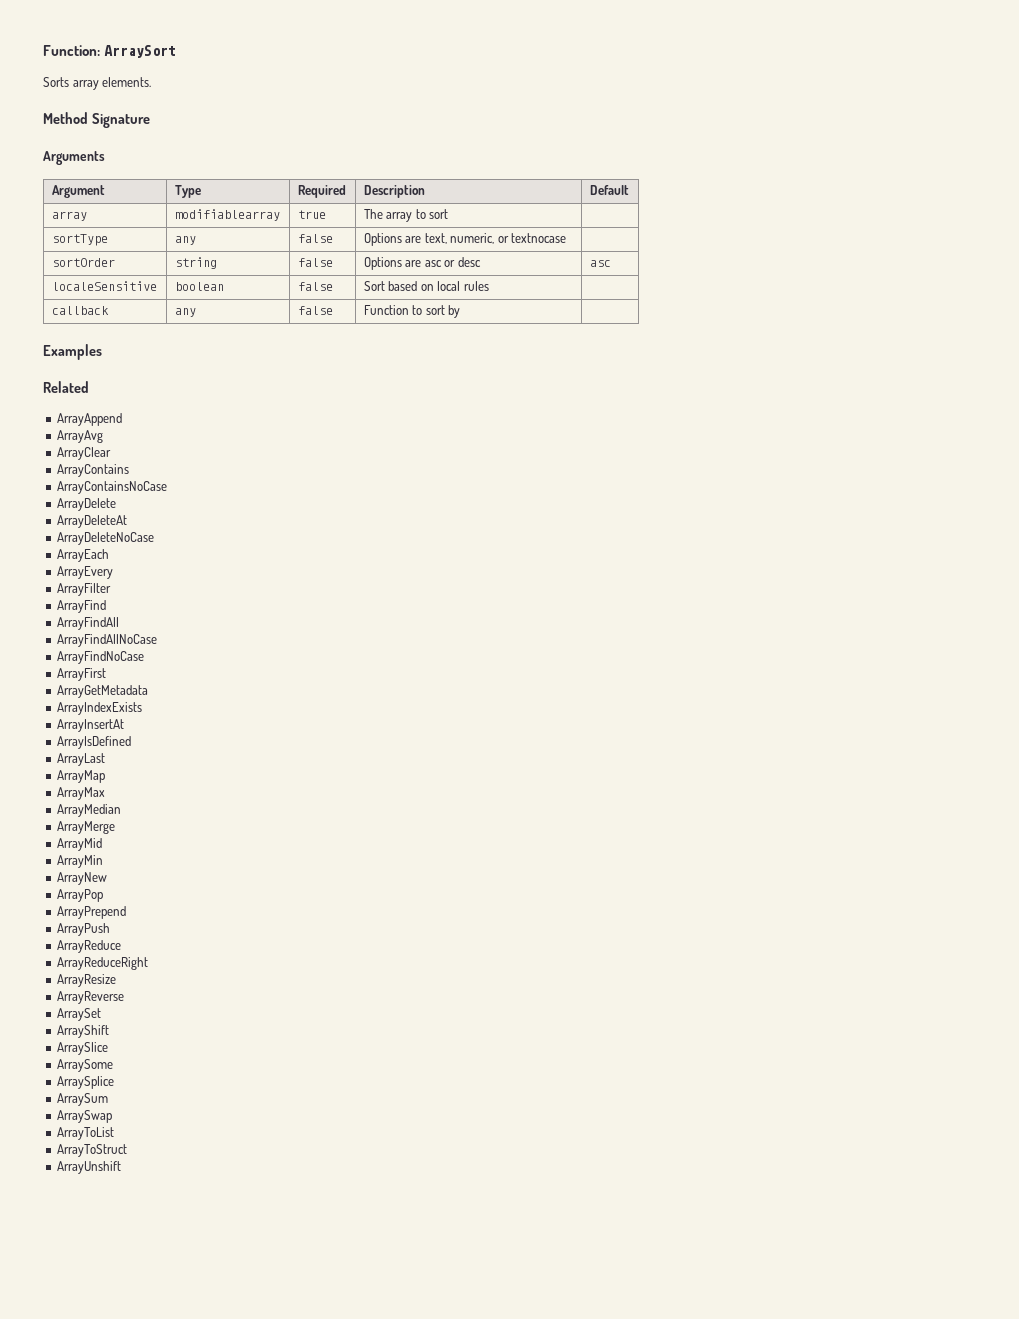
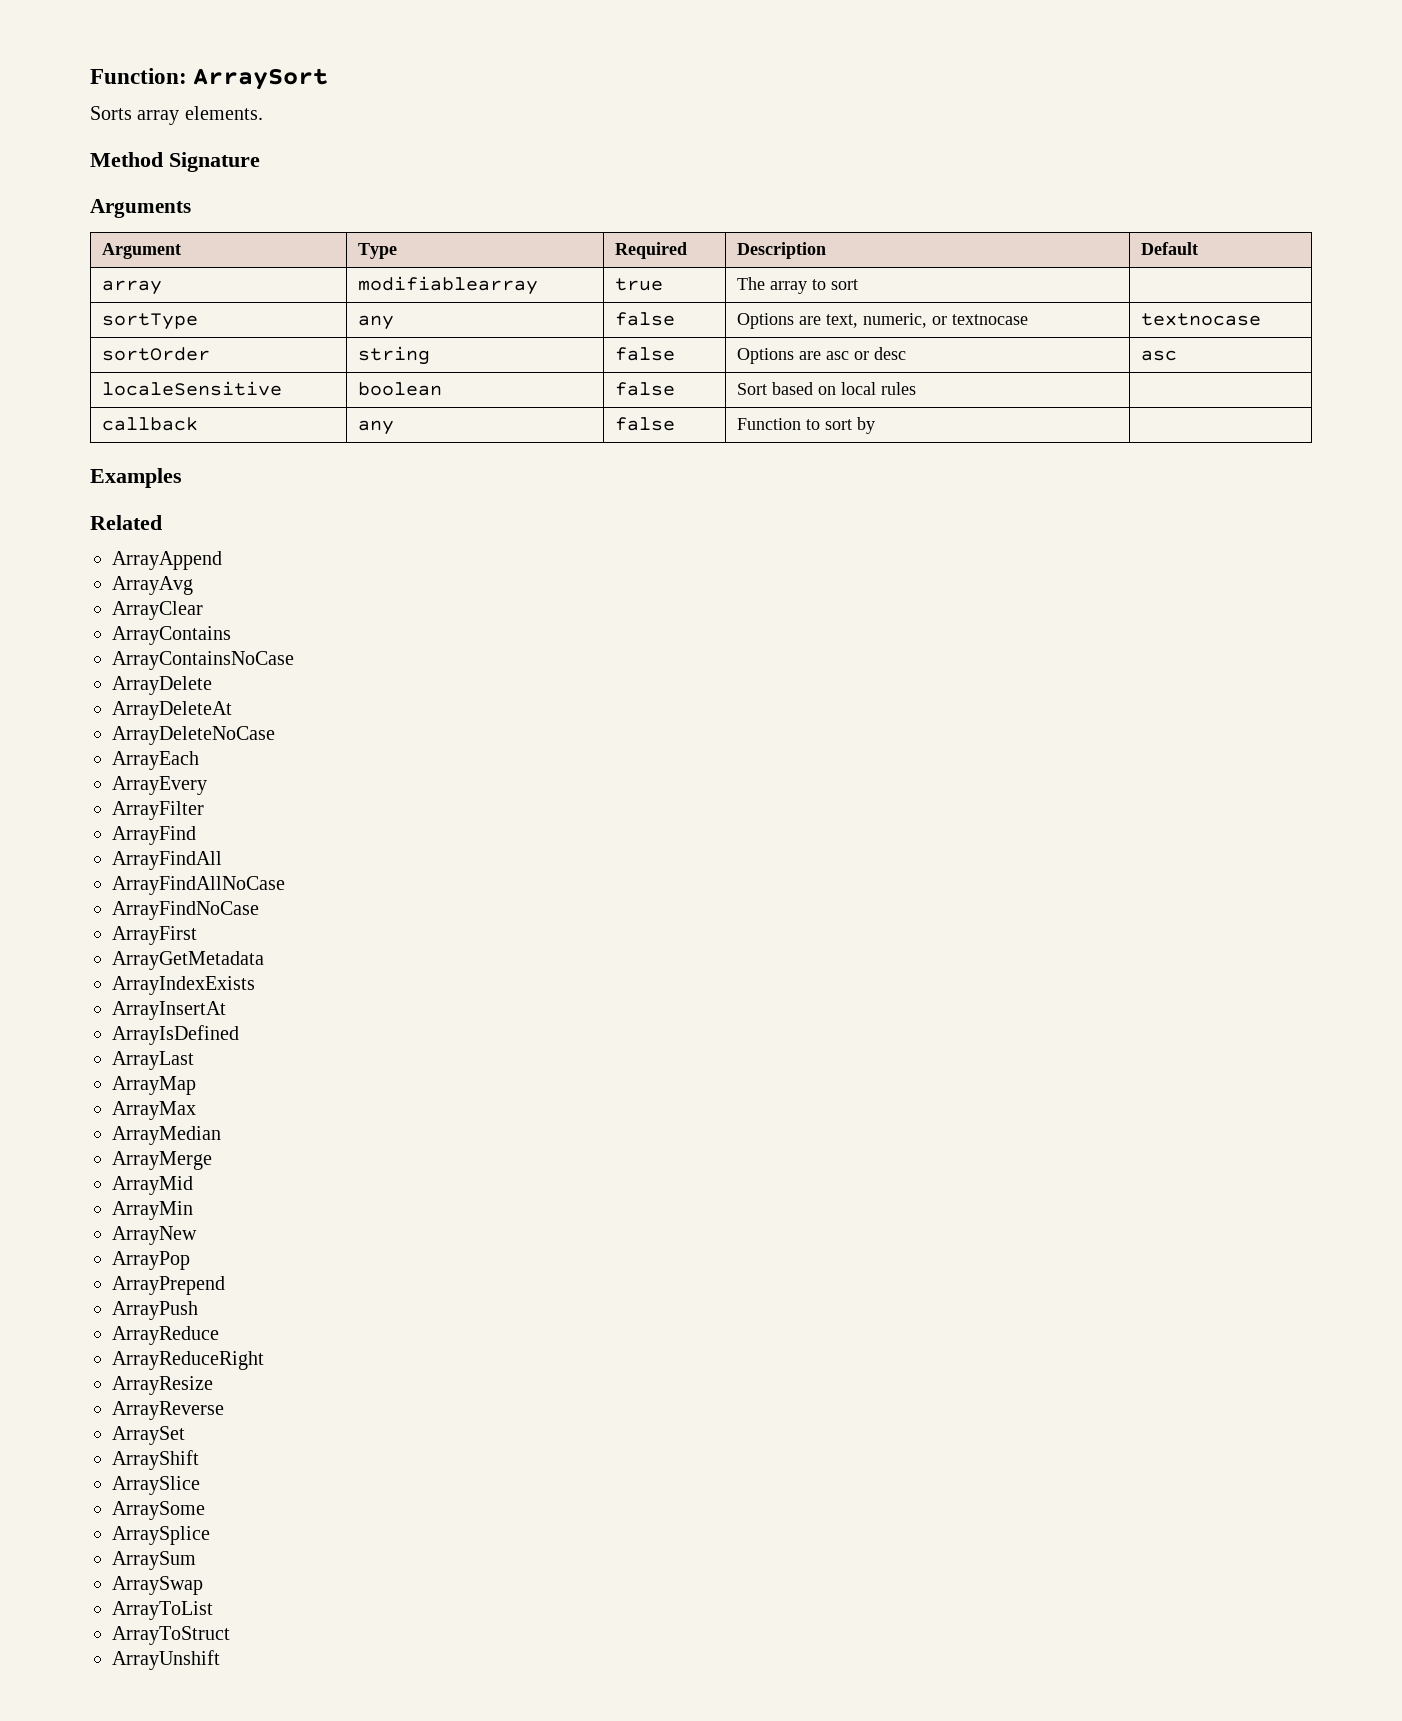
(567, 238) none -> [1140,313,1261,326] textnocase

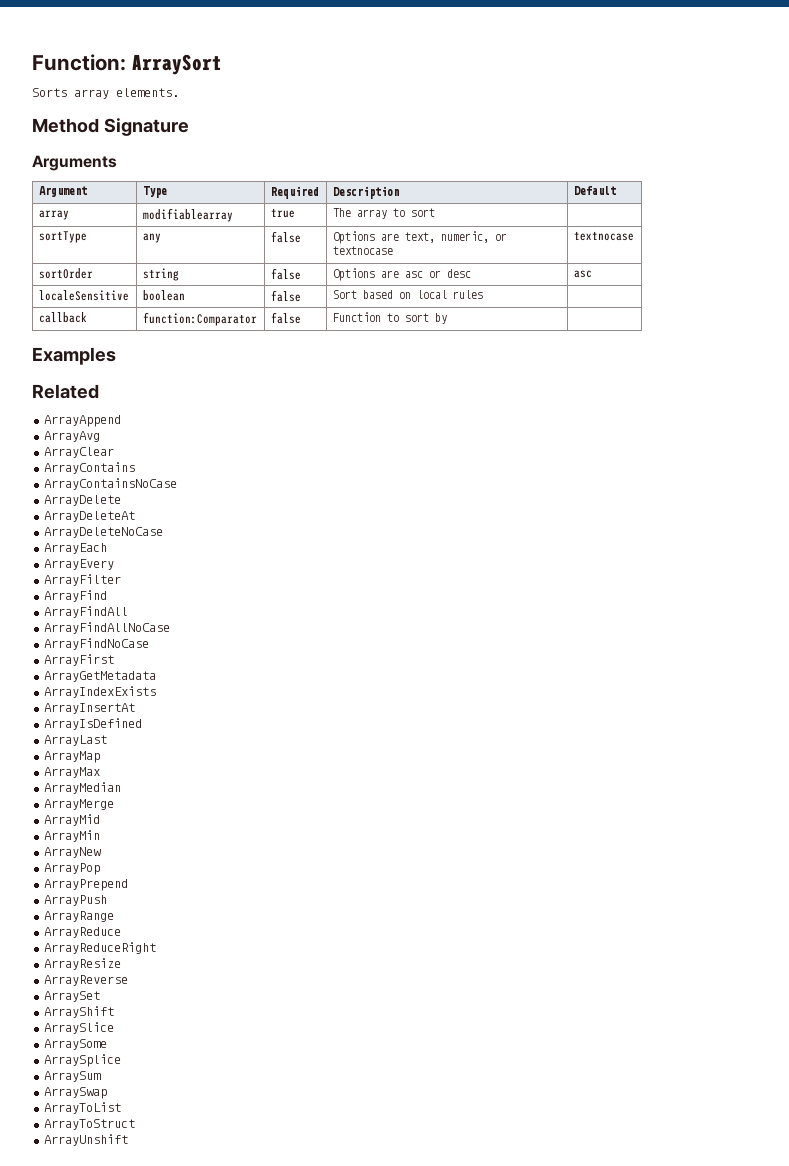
[357,420,394,435] any -> [142,312,257,326] function:Comparator
(198, 1310) none -> [43,911,114,922] // ArrayRange

